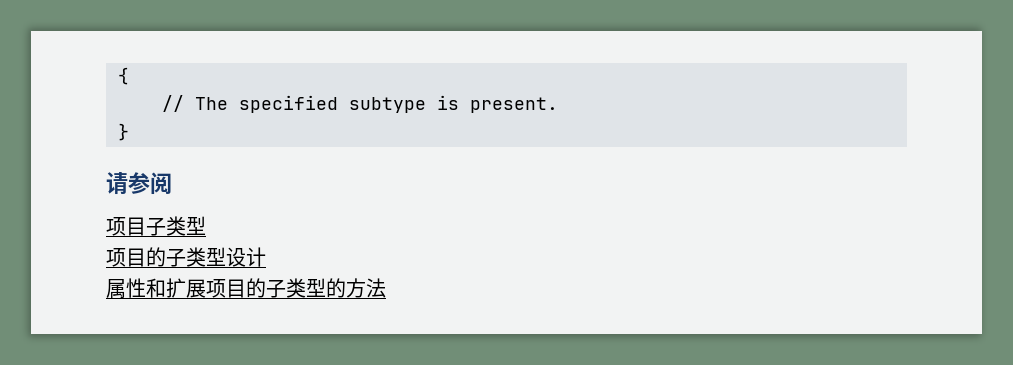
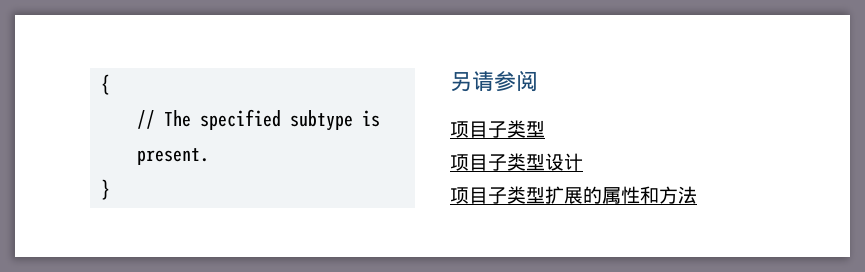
(129, 132) none -> [450,72,472,92] 另
[146,247,166,267] 的 -> (488, 162) none
[106,278,346,299] 属性和扩展项目的子类型的 -> [450,186,659,204] 项目子类型扩展的属性和

